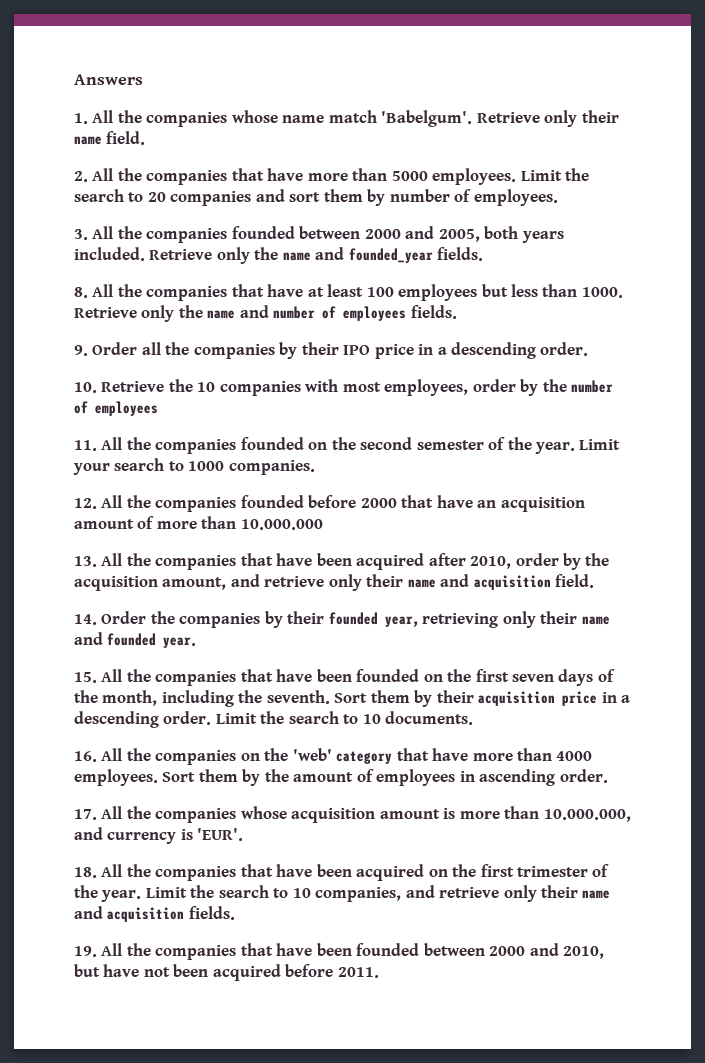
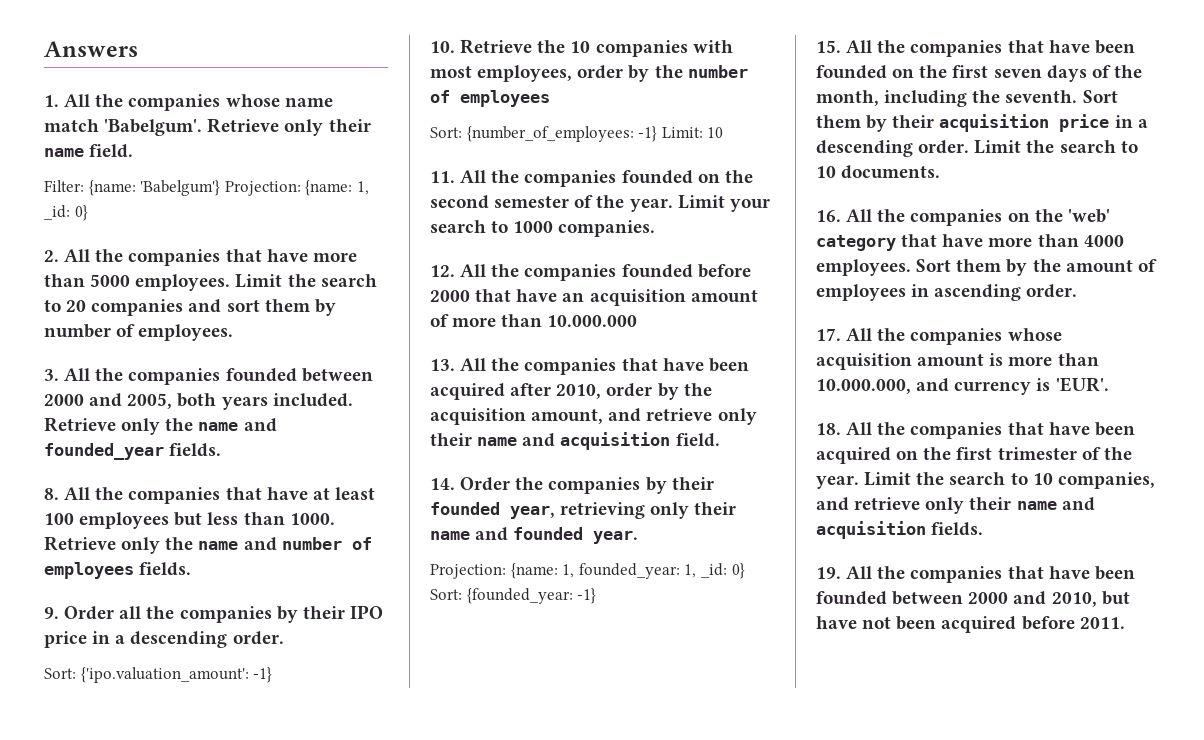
(146, 138) none -> [44,180,369,196] [44,205,88,221] // Filter: {name: 'Babelgum'} Projection: {name: 1, _id: 0}
(589, 349) none -> [44,667,273,683] // Sort: {'ipo.valuation_amount': -1}
(158, 408) none -> [430,126,724,142] // Sort: {number_of_employees: -1} Limit: 10
(197, 642) none -> [430,563,745,579] [430,588,597,604] // Projection: {name: 1, founded_year: 1, _id: 0} Sort: {founded_year: -1}

